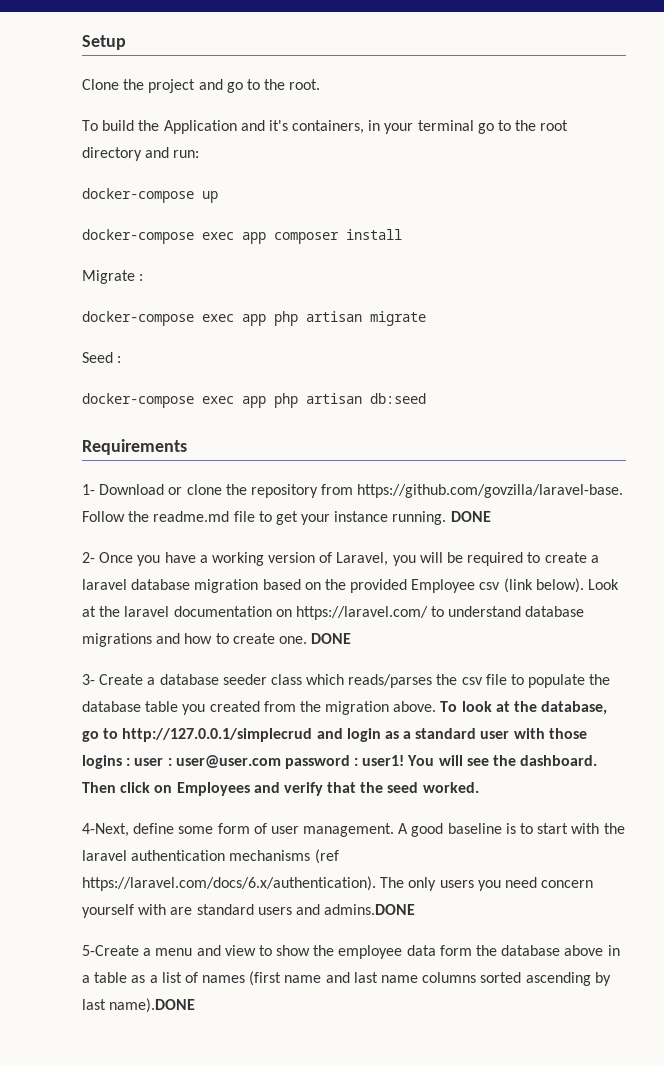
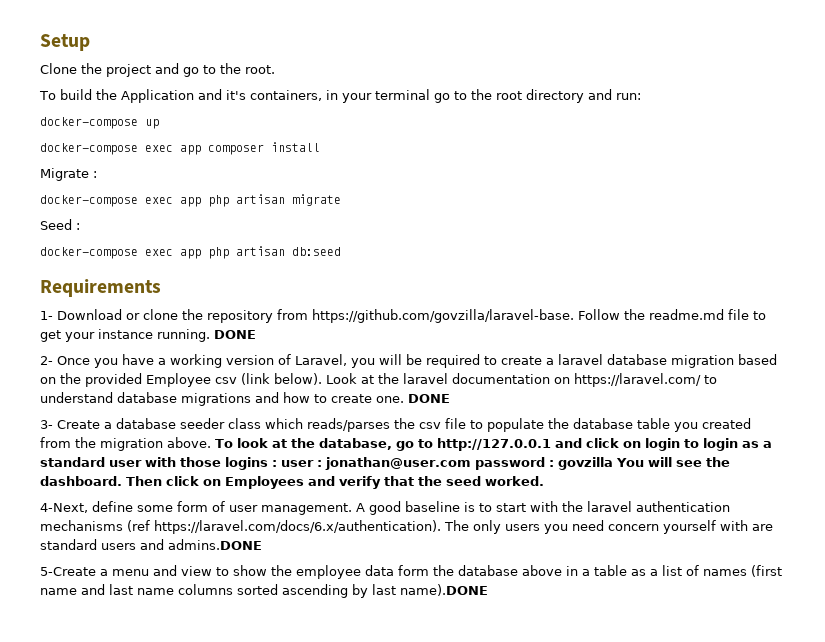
[122,728,343,742] http://127.0.0.1/simplecrud and -> [436,438,699,451] http://127.0.0.1 and click on login to
[175,755,281,768] user@user.com -> [325,457,471,470] jonathan@user.com
[362,755,405,766] user1! -> [557,457,613,470] govzilla

